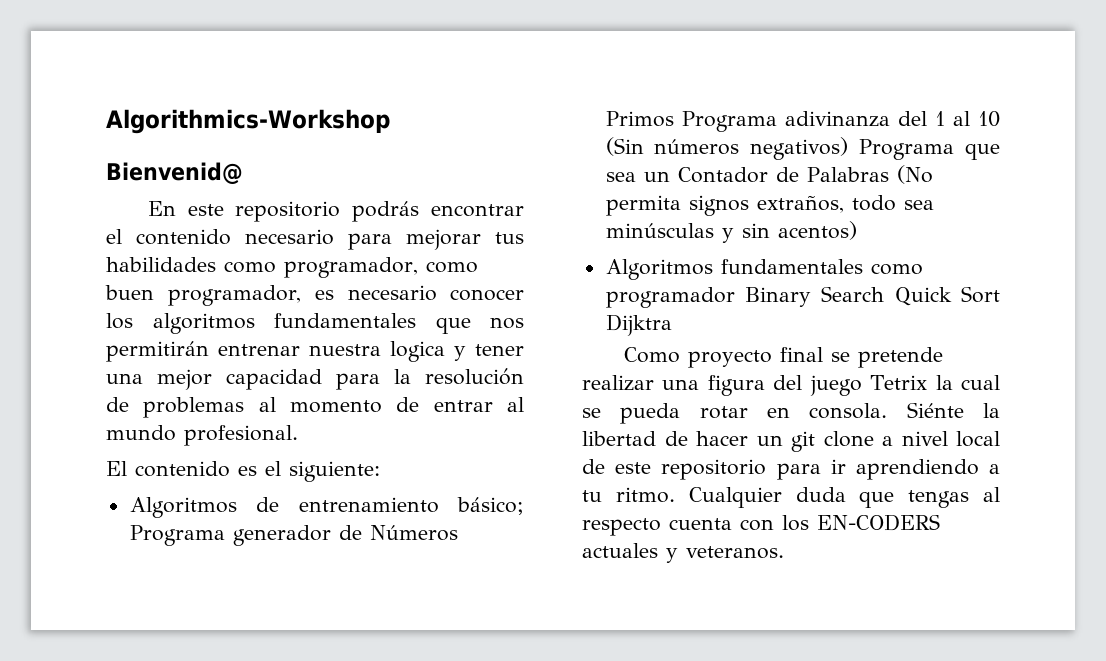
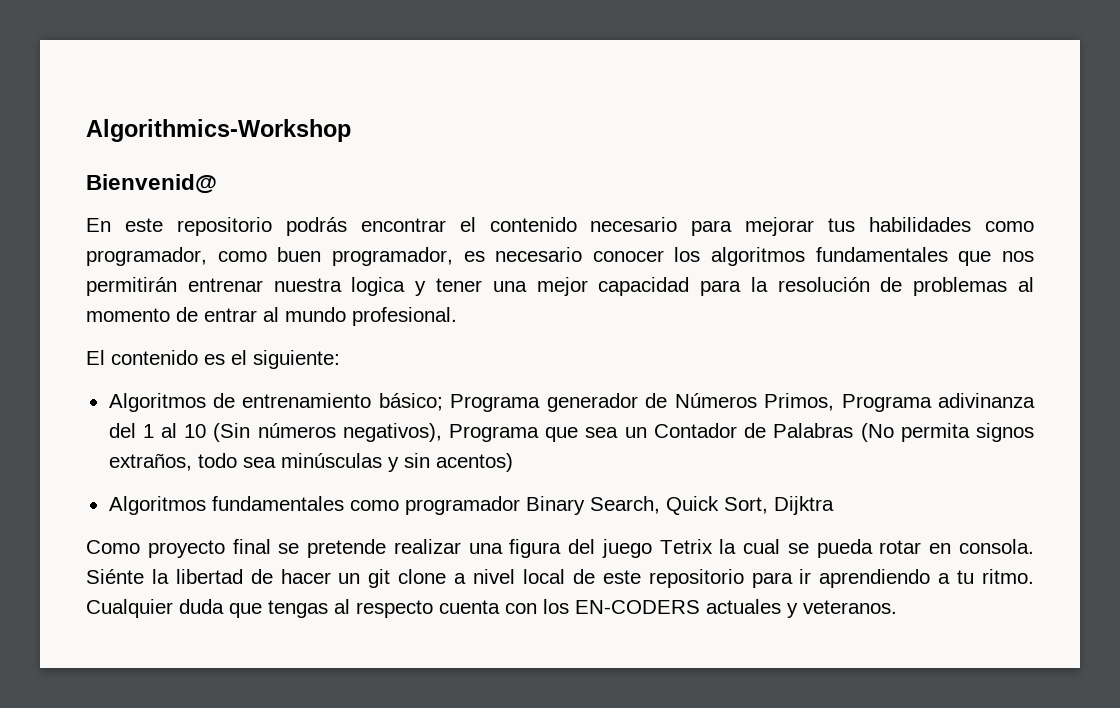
[605,111,674,127] Primos -> [764,393,835,411] Primos,
[750,137,849,160] negativos) -> [342,423,442,442] negativos),
[821,286,1000,306] Search Quick Sort -> [589,496,768,515] Search, Quick Sort,

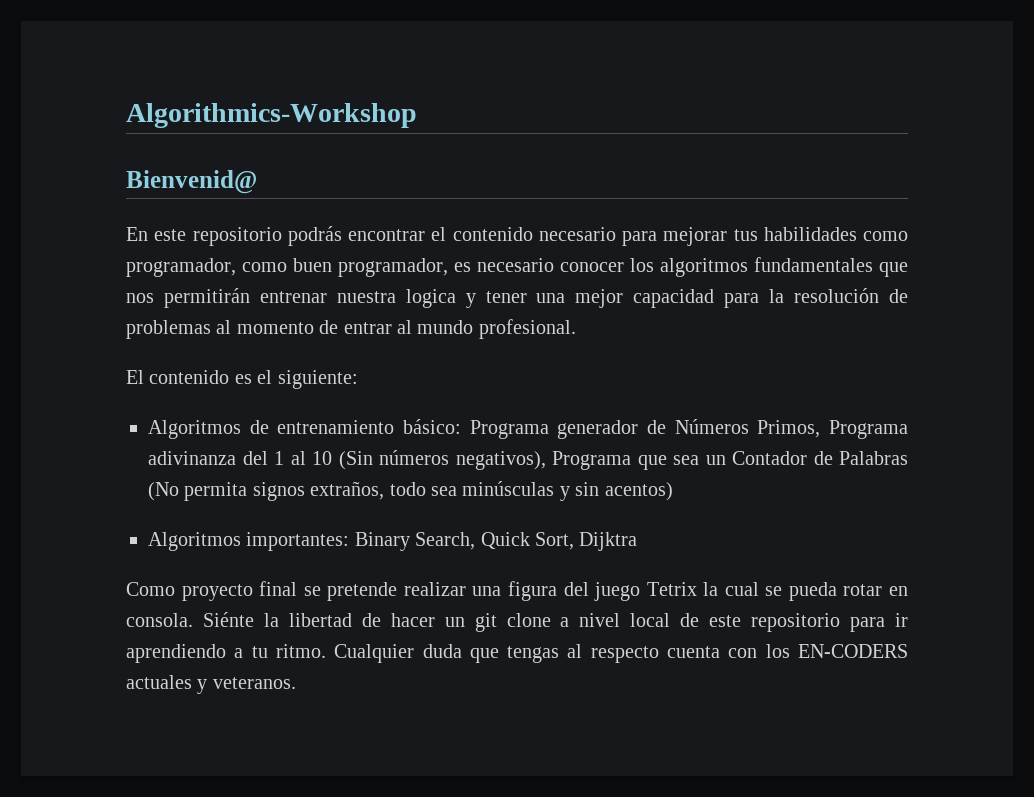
[378,393,443,411] básico; -> [403,419,461,434] básico:
[211,496,520,515] fundamentales como programador -> [246,532,350,551] importantes:

